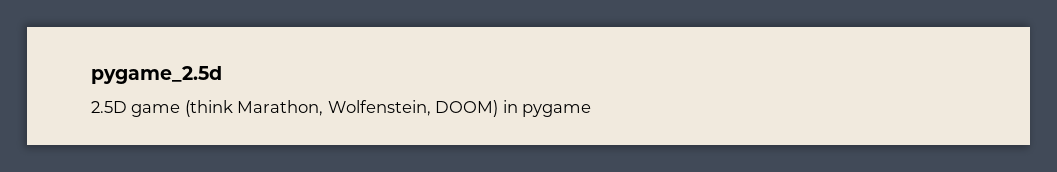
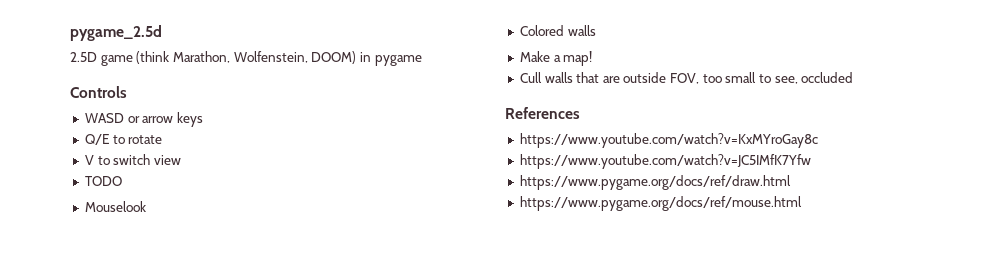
(592, 110) none -> [70,86,127,98] [84,112,203,127] [84,134,163,145] [84,154,181,165] [84,176,122,186] [84,201,146,212] [519,25,596,36] [519,51,593,66] [519,72,854,84] [505,107,580,119] [519,133,818,148] [519,154,811,169] [519,175,791,190] [519,196,802,211] // Controls // WASD or arrow keys // Q/E to rotate // V to switch view // TODO // Mouselook // Colored walls // Make a map! // Cull walls that are outside FOV, too small to see, occluded // References // https://www.youtube.com/watch?v=KxMYroGay8c // https://www.youtube.com/watch?v=JC5IMfK7Yfw // https://www.pygame.org/docs/ref/draw.html // https://www.pygame.org/docs/ref/mouse.html

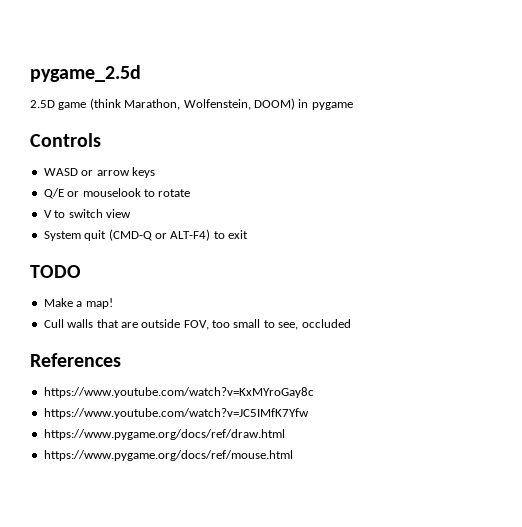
(109, 139) none -> [67,188,141,197] or mouselook
[84,176,122,186] [84,201,146,212] [519,25,596,36] TODO // Mouselook // Colored walls -> [43,229,248,241] [30,265,81,278] System quit (CMD-Q or ALT-F4) to exit // TODO

